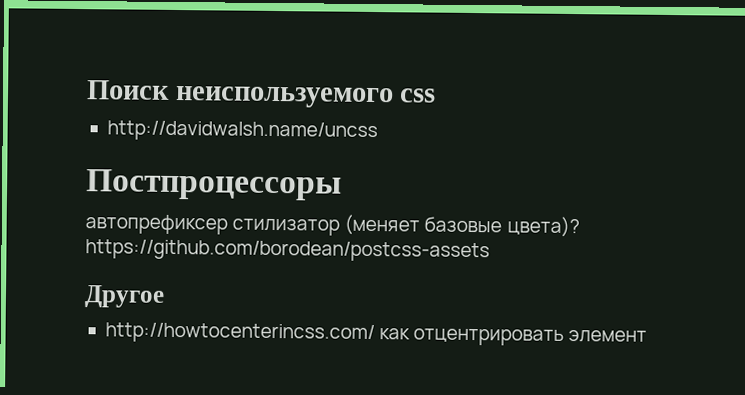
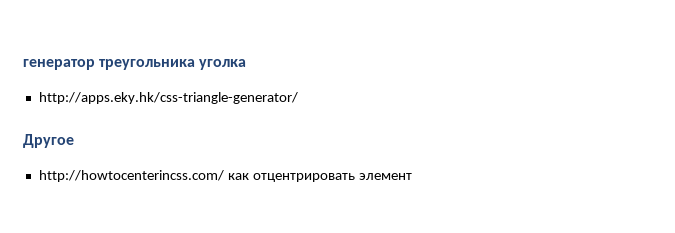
[86,80,437,109] [106,120,378,143] [85,169,342,201] [85,214,580,238] [85,239,490,263] Поиск неиспользуемого css // http://davidwalsh.name/uncss // Постпроцессоры // автопрефиксер стилизатор (меняет базовые цвета)? https://github.com/borodean/postcss-assets -> [23,59,247,70] [38,92,298,104] генератор треугольника уголка // http://apps.eky.hk/css-triangle-generator/

